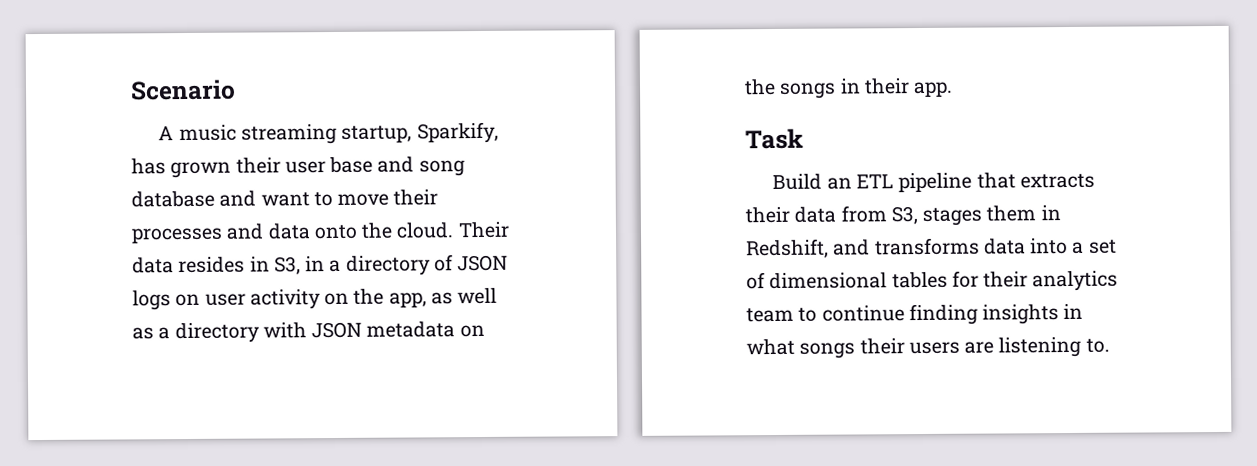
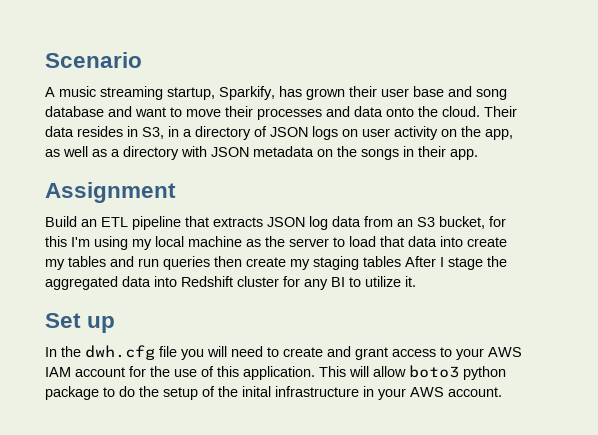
[745,128,804,150] Task -> [45,182,176,203] Assignment
[745,205,1061,226] [746,237,1117,259] [746,270,1119,292] [746,303,1084,326] [746,336,1110,359] their data from S3, stages them in Redshift, and transforms data into a set of dimensional tables for their analytics team to continue finding insights in what songs their users are listening to. -> [267,216,506,230] [45,236,507,250] [45,256,507,270] [45,276,416,290] [45,313,116,333] [45,345,522,360] [45,365,506,380] [45,386,502,400] JSON log data from an S3 bucket, for this I'm using my local machine as the server to load that data into create my tables and run queries then create my staging tables After I stage the aggregated data into Redshift cluster for any BI to utilize it. // Set up // In the dwh.cfg file you will need to create and grant access to your AWS IAM account for the use of this application. This will allow boto3 python package to do the setup of the inital infrastructure in your AWS account.

